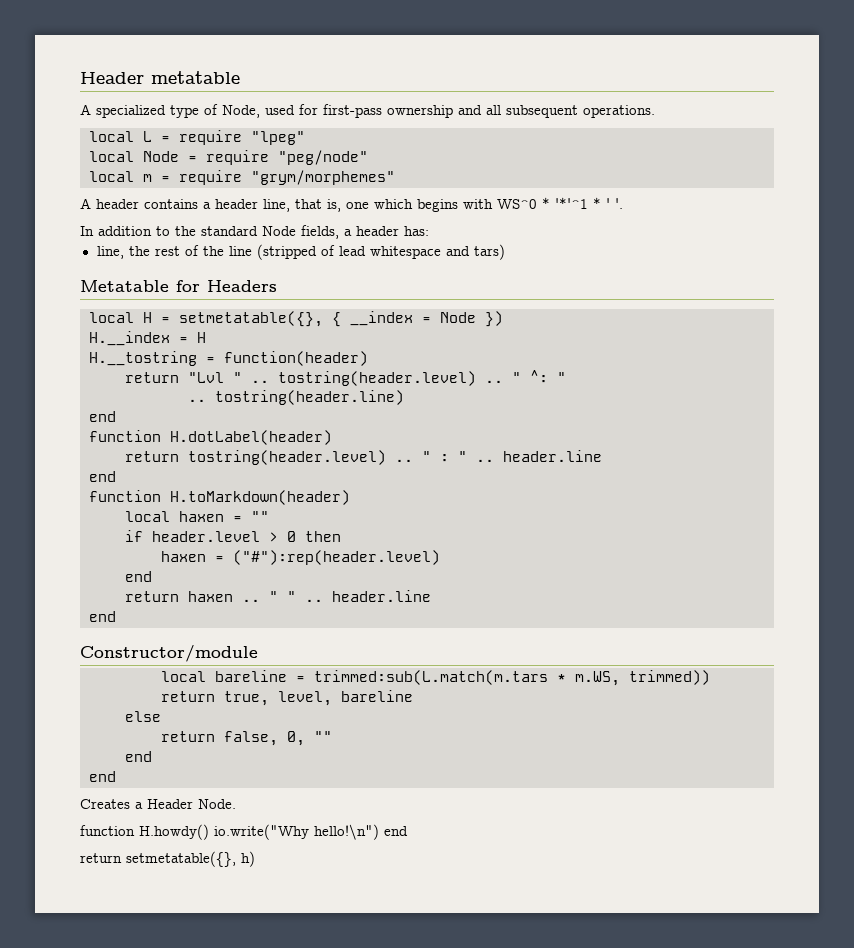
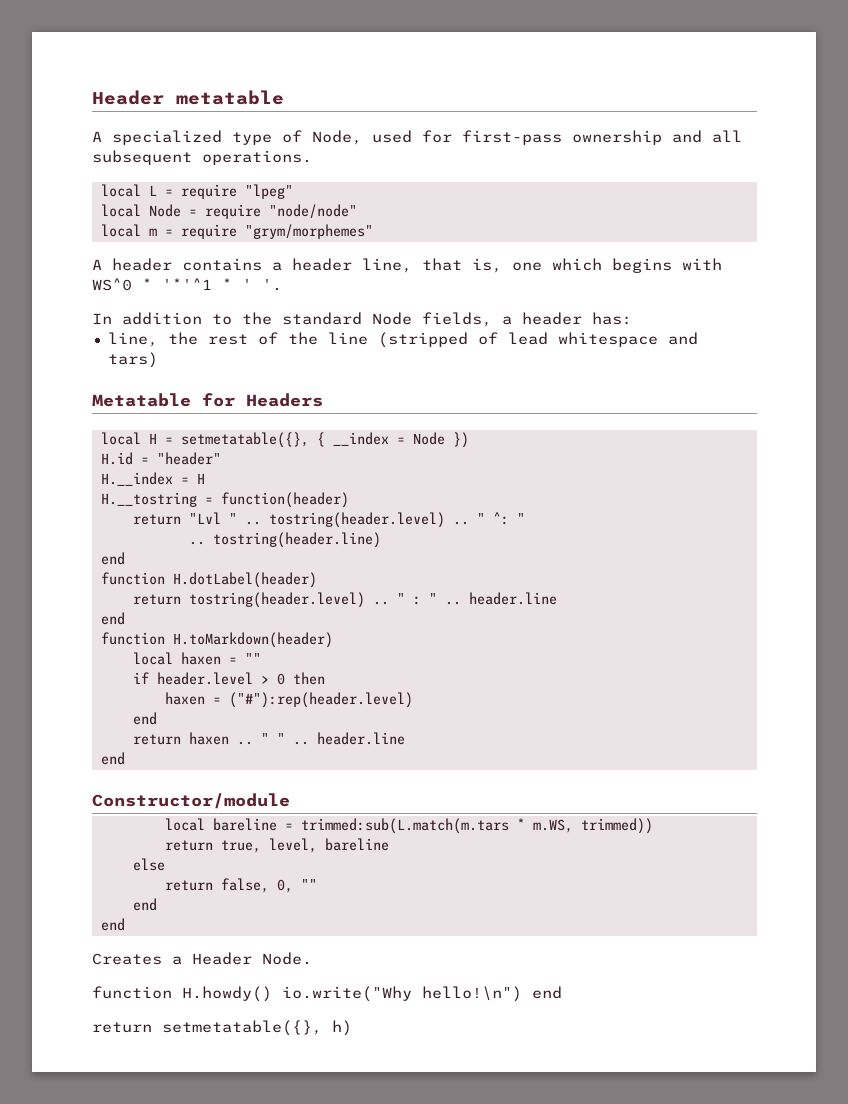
[278,150,368,165] "peg/node" -> [268,204,357,219] "node/node"
(503, 319) none -> [100,452,221,465] // H.id = "header"

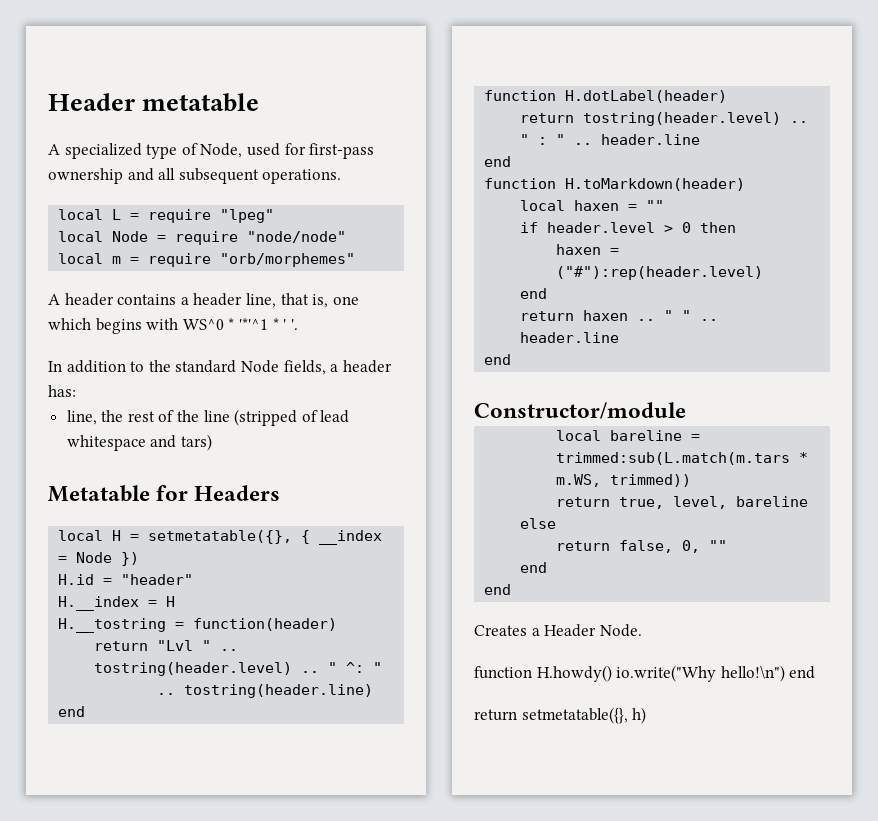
[244,224,373,239] "grym/morphemes" -> [220,253,356,267] "orb/morphemes"

